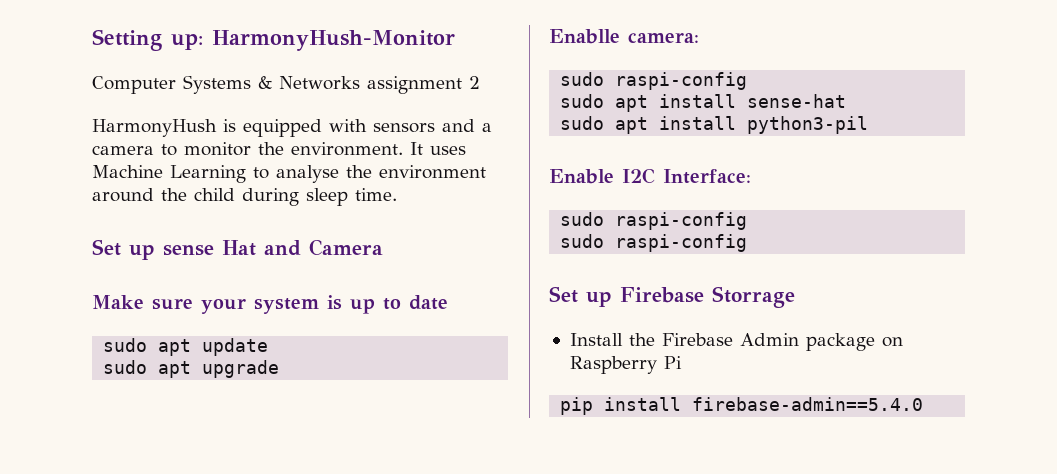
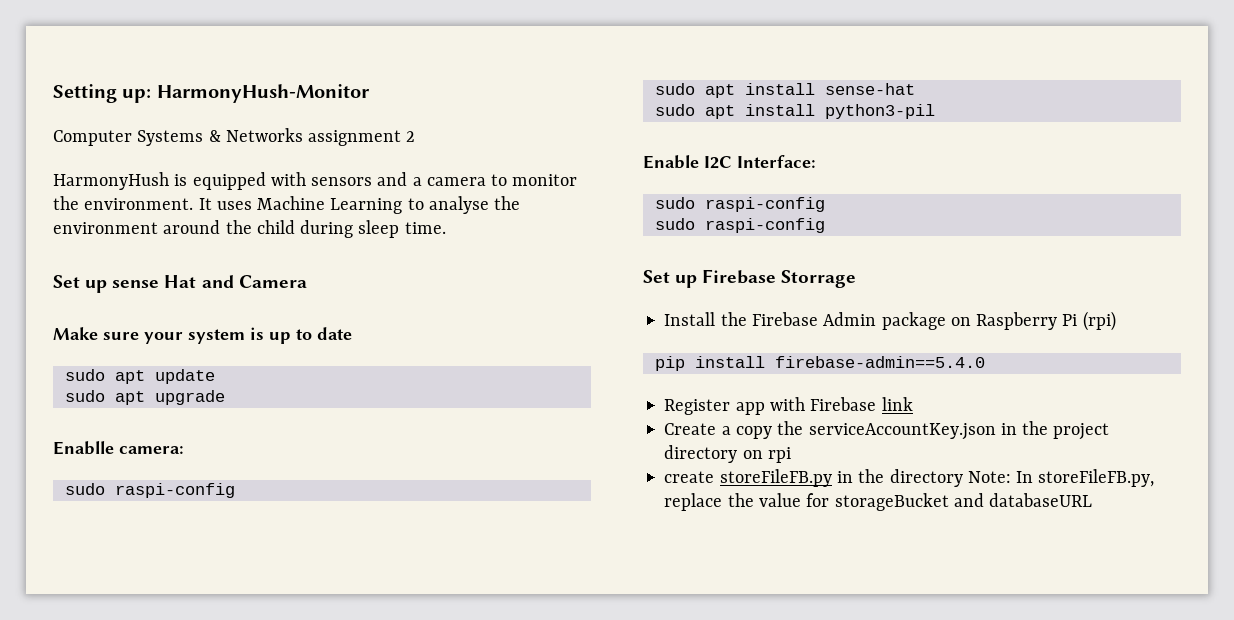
(682, 362) none -> [1082,311,1116,331] (rpi)
(924, 404) none -> [664,397,913,415] [664,421,1110,440] [664,445,791,463] [664,469,1155,487] [664,493,1093,511] // Register app with Firebase link // Create a copy the serviceAccountKey.json in the project directory on rpi // create storeFileFB.py in the directory Note: In storeFileFB.py, replace the value for storageBucket and databaseURL

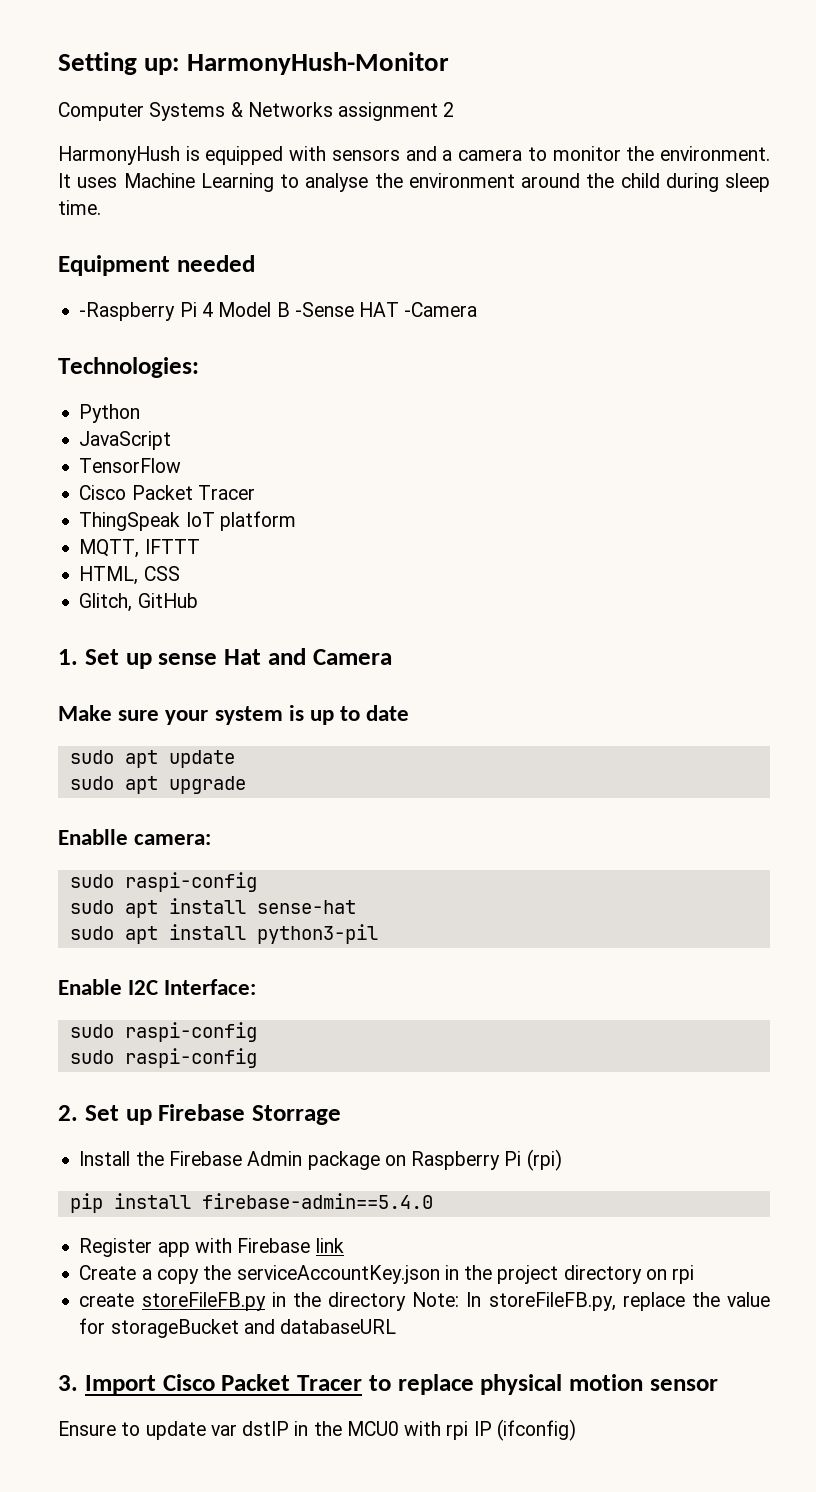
(446, 228) none -> [58,255,255,276] [79,302,478,321] [58,357,199,378] [79,404,141,423] [79,431,172,450] [79,458,182,473] [79,485,255,500] [79,511,296,531] [79,539,200,558] [79,566,180,585] [79,593,198,612] [58,649,78,665] Equipment needed // -Raspberry Pi 4 Model B -Sense HAT -Camera // Technologies: // Python // JavaScript // TensorFlow // Cisco Packet Tracer // ThingSpeak IoT platform // MQTT, IFTTT // HTML, CSS // Glitch, GitHub // 1.
(825, 225) none -> [58,1105,78,1121] 2.
(1093, 500) none -> [58,1374,718,1395] [58,1419,576,1441] // 3. Import Cisco Packet Tracer to replace physical motion sensor // Ensure to update var dstIP in the MCU0 with rpi IP (ifconfig)

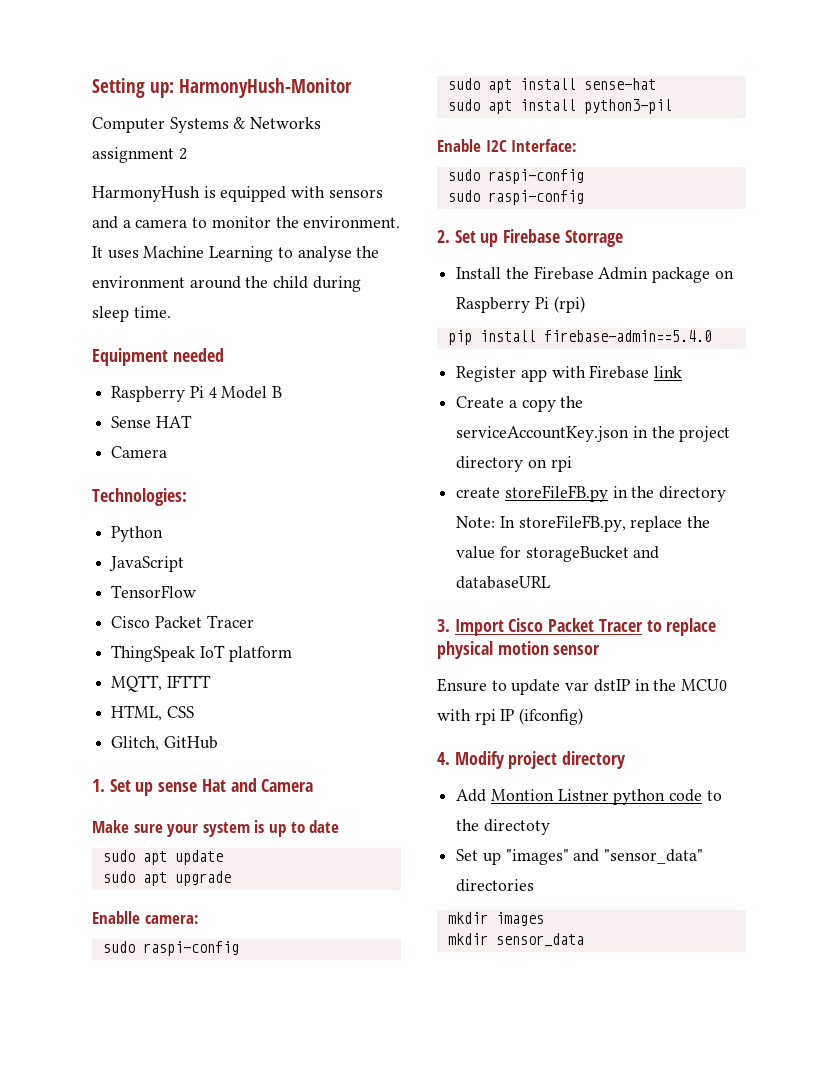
[79,302,176,321] -Raspberry -> [111,386,186,402] Raspberry
[294,302,354,317] -Sense -> [111,416,152,428] // Sense
[404,302,478,317] -Camera -> [111,446,168,458] // Camera
(576, 1430) none -> [437,751,627,769] [456,789,722,805] [456,819,550,835] [456,849,704,865] [456,879,535,892] [447,912,544,926] [447,933,584,947] // 4. Modify project directory // Add Montion Listner python code to the directoty // Set up "images" and "sensor_data" directories // mkdir images // mkdir sensor_data

